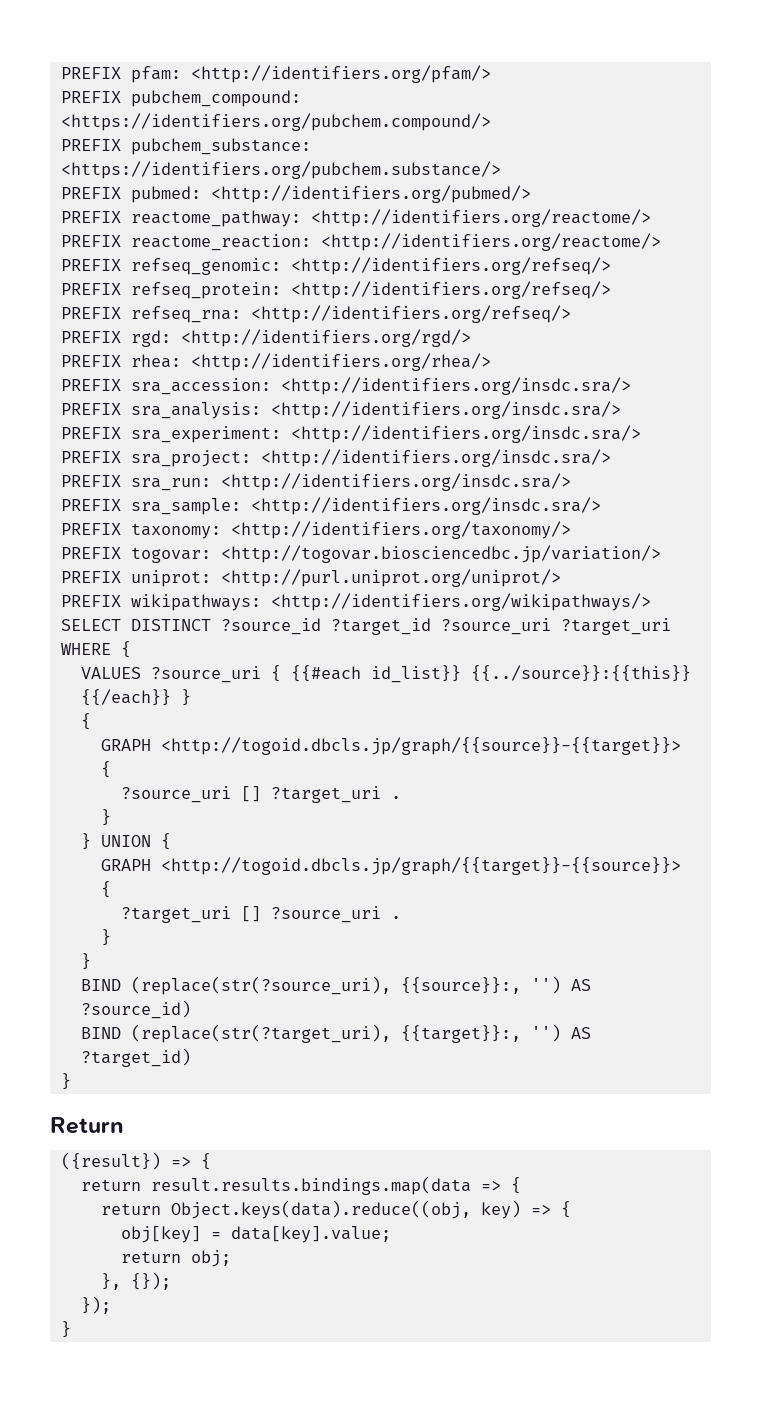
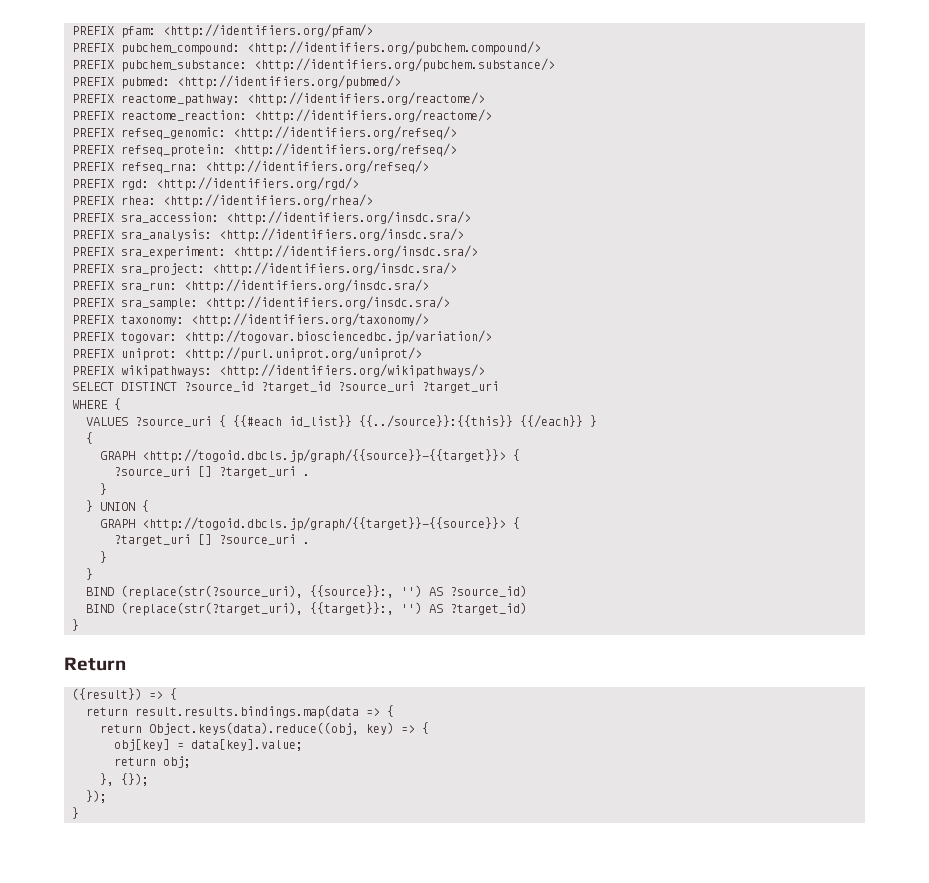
[61,113,492,131] <https://identifiers.org/pubchem.compound/> -> [247,41,542,55] <http://identifiers.org/pubchem.compound/>
[61,161,502,179] <https://identifiers.org/pubchem.substance/> -> [254,58,556,72] <http://identifiers.org/pubchem.substance/>

